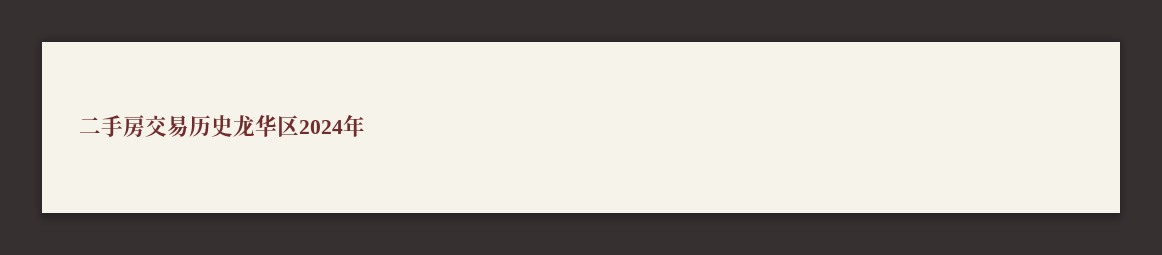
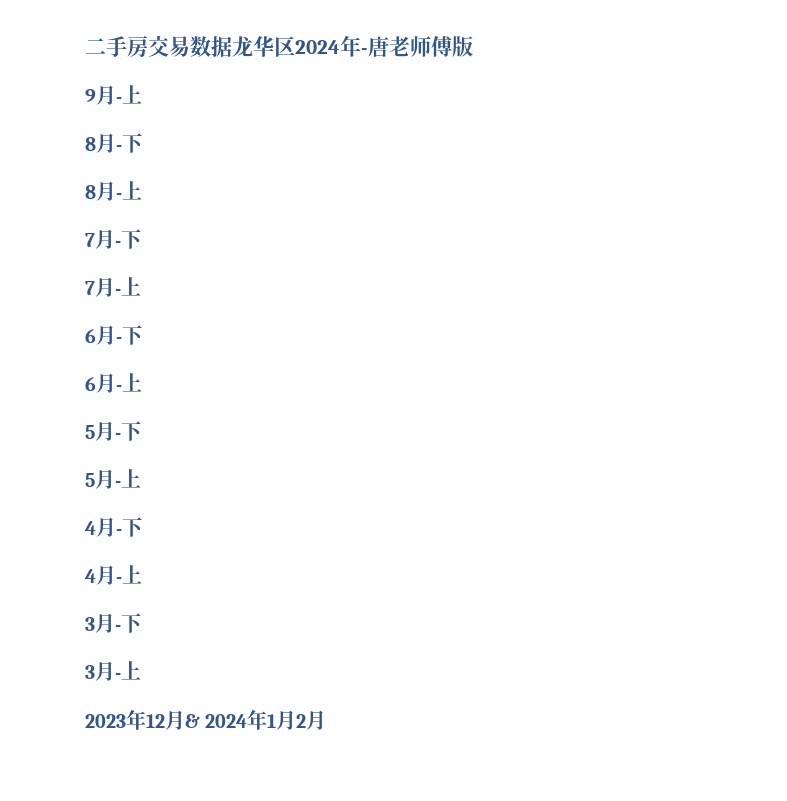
[189,115,233,137] 历史 -> [190,36,232,57] 数据
(365, 125) none -> [361,35,473,57] [85,85,142,105] [85,133,143,153] [85,181,142,201] [85,229,142,249] [85,277,141,297] [85,325,143,345] [85,373,142,393] [85,421,142,441] [85,469,141,489] [85,517,143,537] [85,565,142,585] [85,613,142,633] [85,661,141,681] [85,709,327,730] -唐老师傅版 // 9月-上 // 8月-下 // 8月-上 // 7月-下 // 7月-上 // 6月-下 // 6月-上 // 5月-下 // 5月-上 // 4月-下 // 4月-上 // 3月-下 // 3月-上 // 2023年12月& 2024年1月2月

